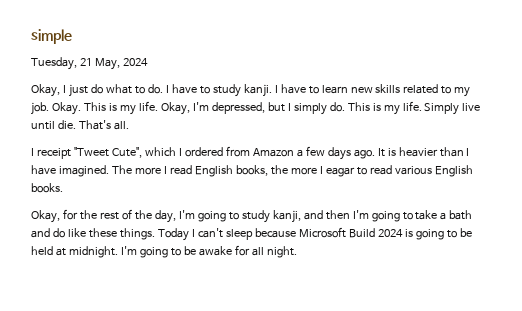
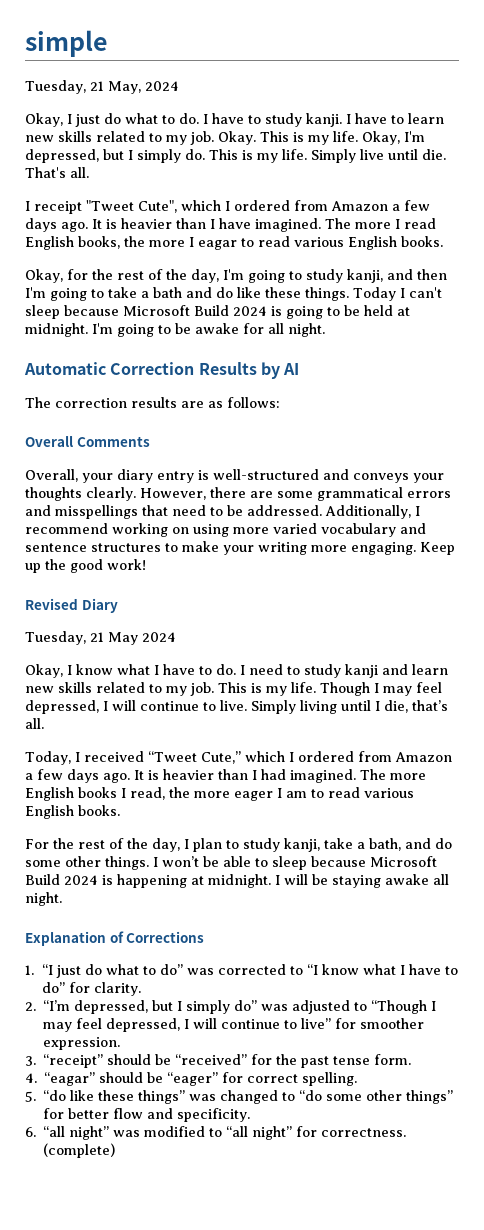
(297, 252) none -> [24,362,300,379] [25,397,280,408] [25,436,150,447] [25,469,444,483] [25,487,451,501] [25,505,420,519] [25,523,426,537] [25,541,455,555] [25,559,146,573] [25,598,118,613] [25,631,176,645] [25,664,448,678] [25,682,442,696] [25,700,448,714] [25,718,44,729] [25,751,452,765] [25,769,426,783] [25,787,414,801] [25,805,120,819] [25,838,452,852] [25,856,437,870] [25,874,449,888] [25,892,62,906] [25,931,205,946] [25,964,458,978] [41,982,141,996] [25,1000,437,1014] [43,1018,425,1032] [43,1037,121,1050] [25,1054,412,1068] [25,1072,358,1086] [25,1090,454,1104] [43,1108,251,1122] [25,1126,407,1140] [43,1143,116,1158] // Automatic Correction Results by AI // The correction results are as follows: // Overall Comments // Overall, your diary entry is well-structured and conveys your thoughts clearly. However, there are some grammatical errors and misspellings that need to be addressed. Additionally, I recommend working on using more varied vocabulary and sentence structures to make your writing more engaging. Keep up the good work! // Revised Diary // Tuesday, 21 May 2024 // Okay, I know what I have to do. I need to study kanji and learn new skills related to my job. This is my life. Though I may feel depressed, I will continue to live. Simply living until I die, that’s all. // Today, I received “Tweet Cute,” which I ordered from Amazon a few days ago. It is heavier than I had imagined. The more English books I read, the more eager I am to read various English books. // For the rest of the day, I plan to study kanji, take a bath, and do some other things. I won’t be able to sleep because Microsoft Build 2024 is happening at midnight. I will be staying awake all night. // Explanation of Corrections // 1. “I just do what to do” was corrected to “I know what I have to do” for clarity. // 2. “I’m depressed, but I simply do” was adjusted to “Though I may feel depressed, I will continue to live” for smoother expression. // 3. “receipt” should be “received” for the past tense form. // 4. “eagar” should be “eager” for correct spelling. // 5. “do like these things” was changed to “do some other things” for better flow and specificity. // 6. “all night” was modified to “all night” for correctness. (complete)

